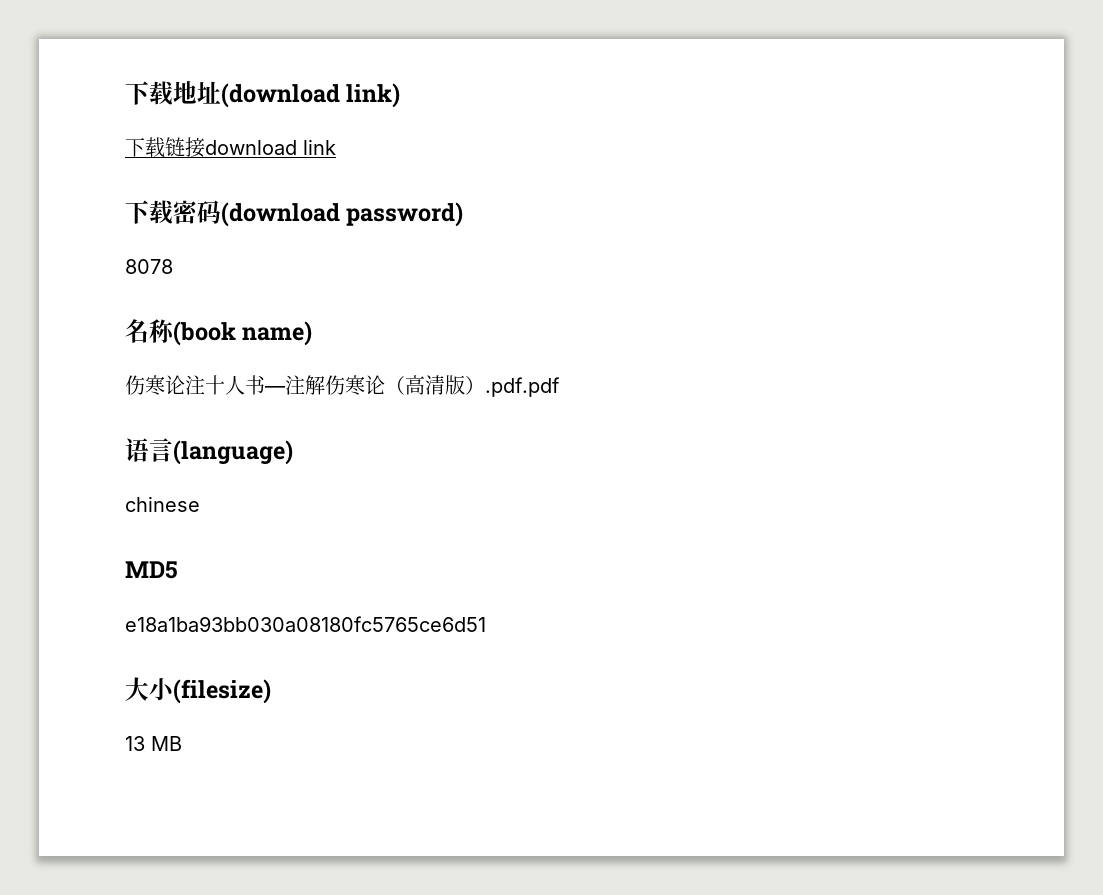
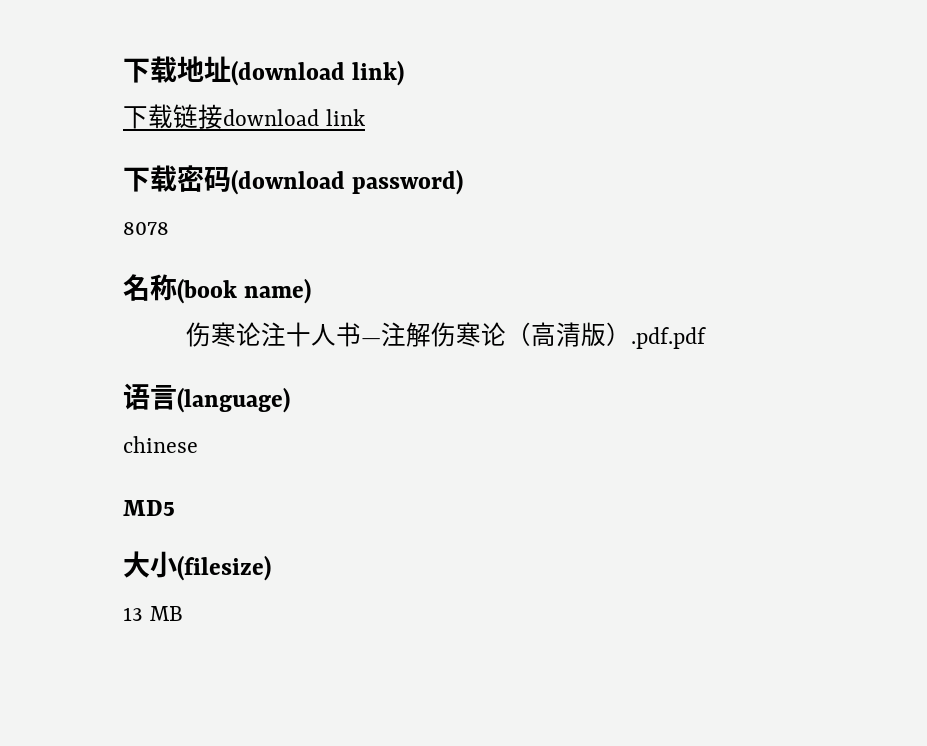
[125,616,486,632] // e18a1ba93bb030a08180fc5765ce6d51 -> (175, 508) none

